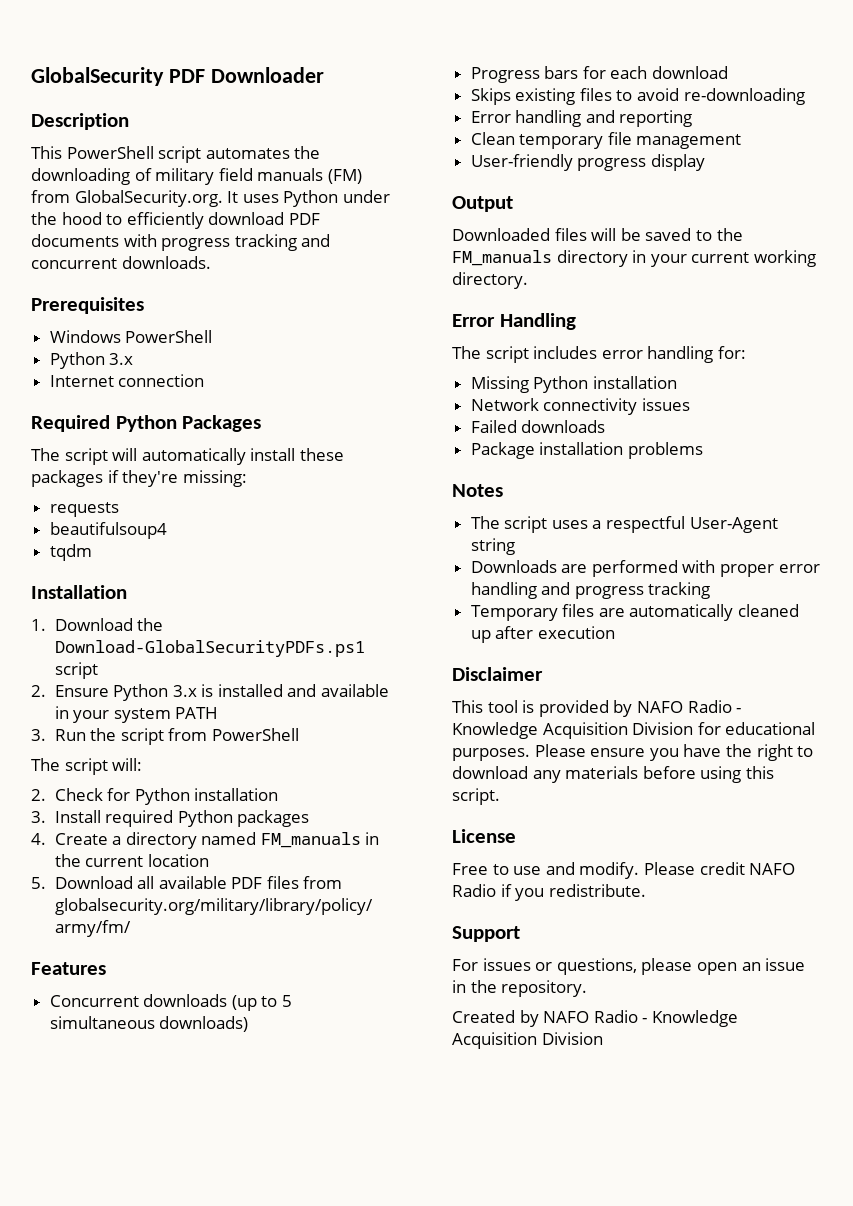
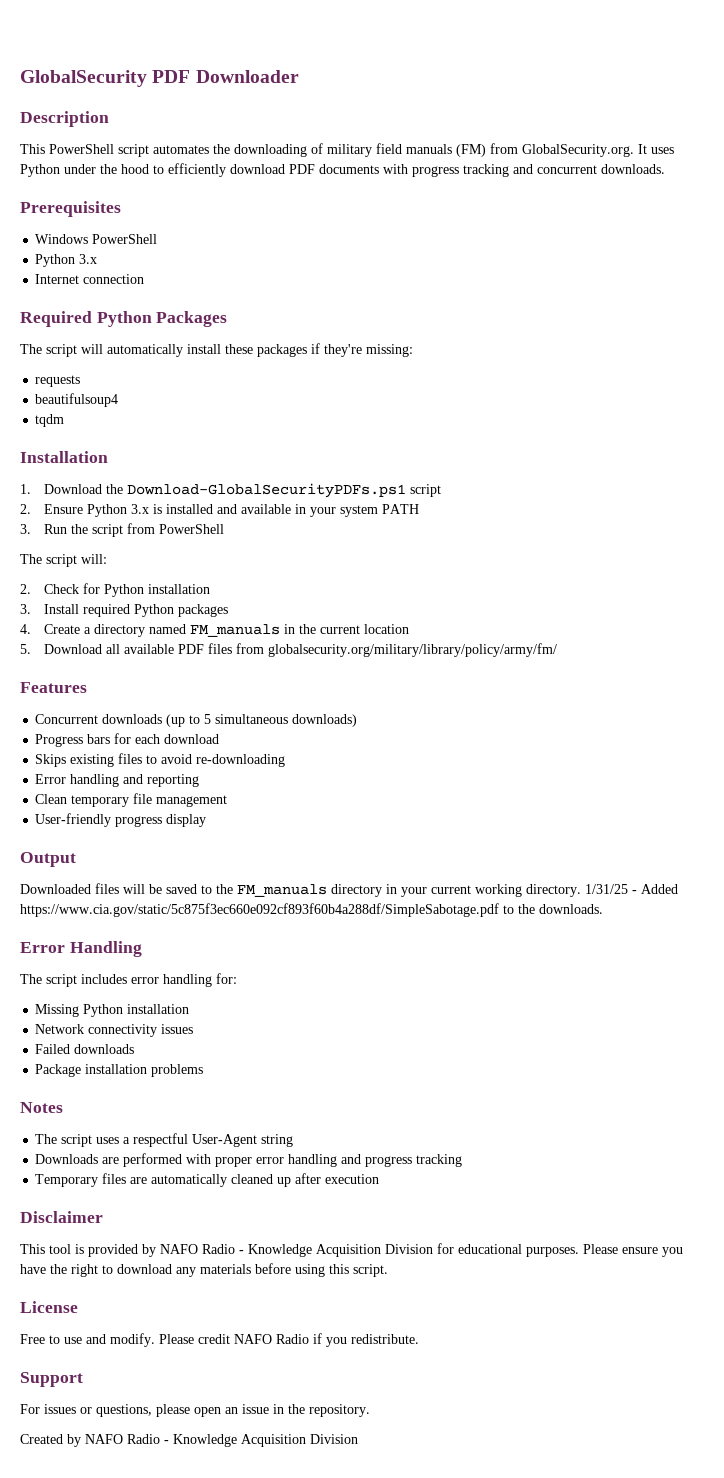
(528, 280) none -> [585,884,678,894] [20,903,603,917] 1/31/25 - Added https://www.cia.gov/static/5c875f3ec660e092cf893f60b4a288df/SimpleSabotage.pdf to the downloads.

